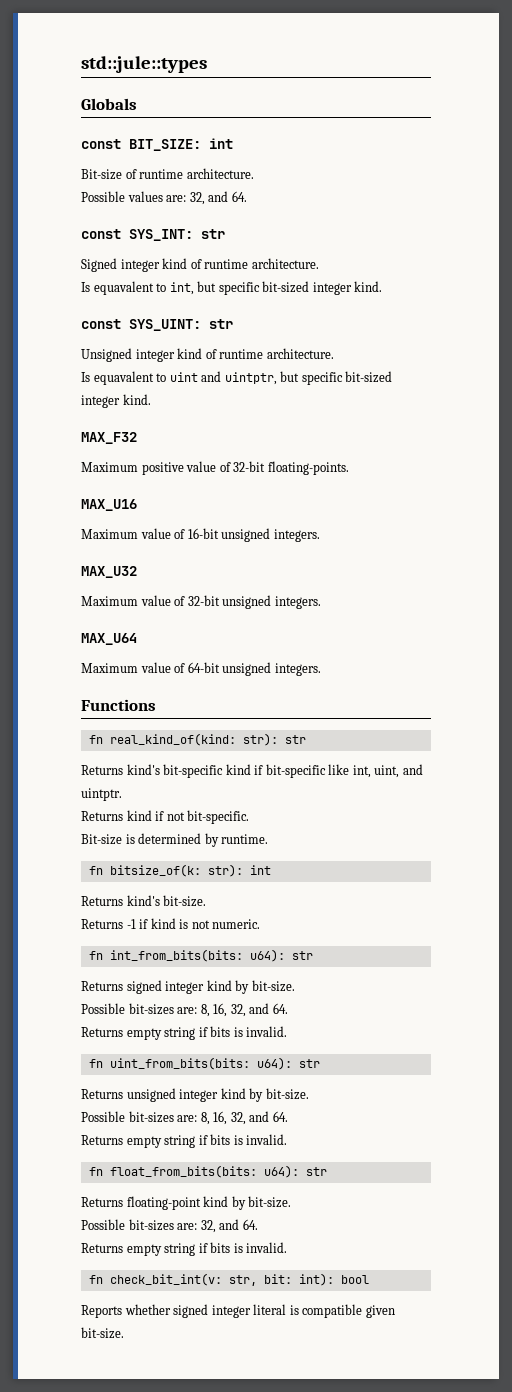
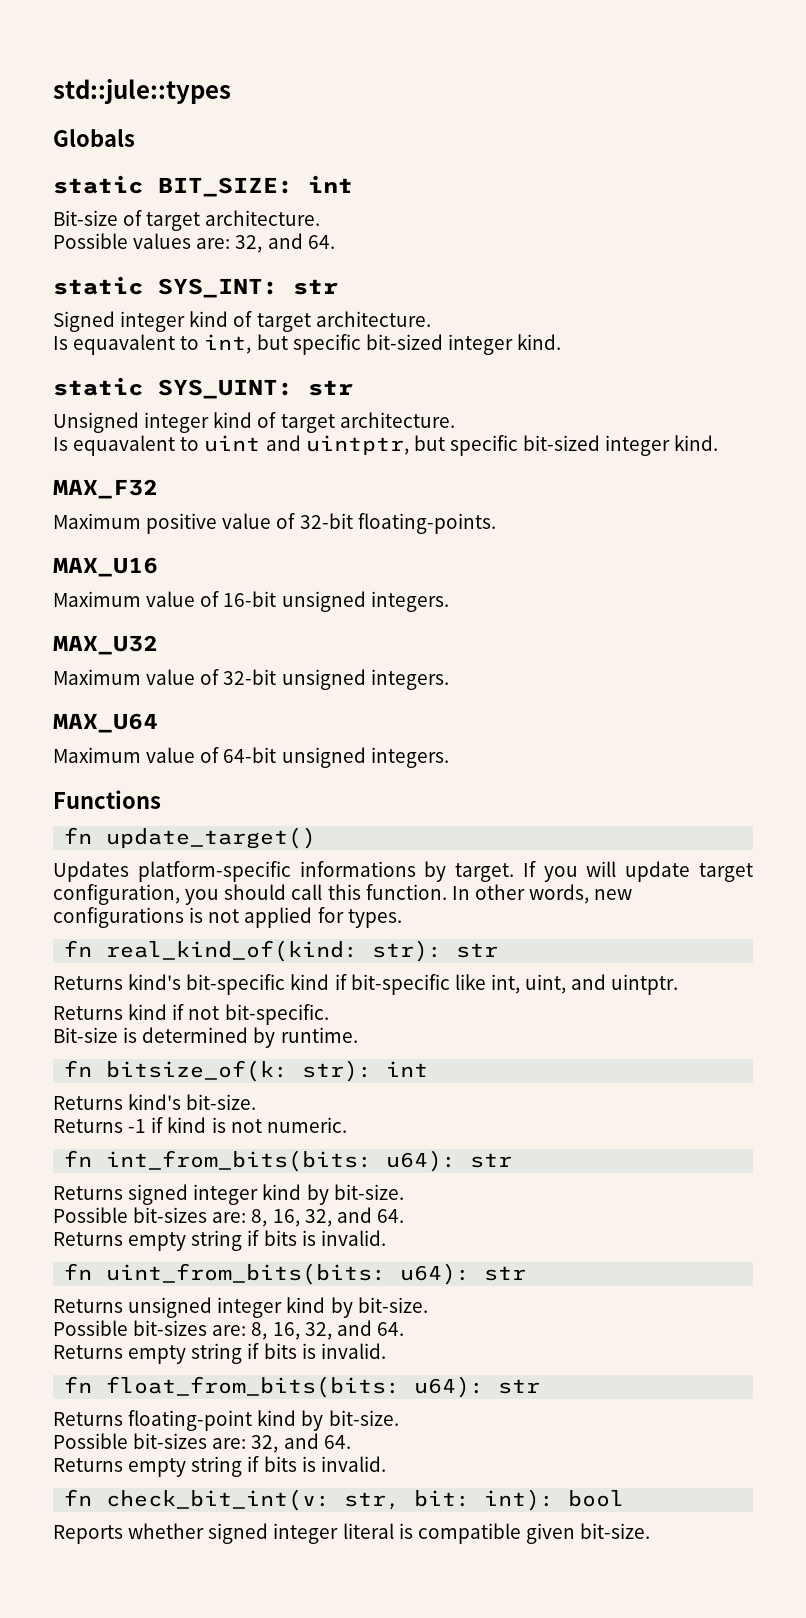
[81,139,121,149] const -> [53,175,143,194] static
[139,169,184,179] runtime -> [146,212,201,231] target
[81,229,121,239] const -> [53,276,143,295] static
[204,259,249,269] runtime -> [256,313,311,332] target
[81,319,121,329] const -> [53,377,143,396] static
[219,349,264,359] runtime -> [280,414,335,433] target
(156, 705) none -> [64,827,317,849] [53,861,754,882] [53,884,633,905] [53,907,402,928] // fn update_target() // Updates platform-specific informations by target. If you will update target configuration, you should call this function. In other words, new configurations is not applied for types.

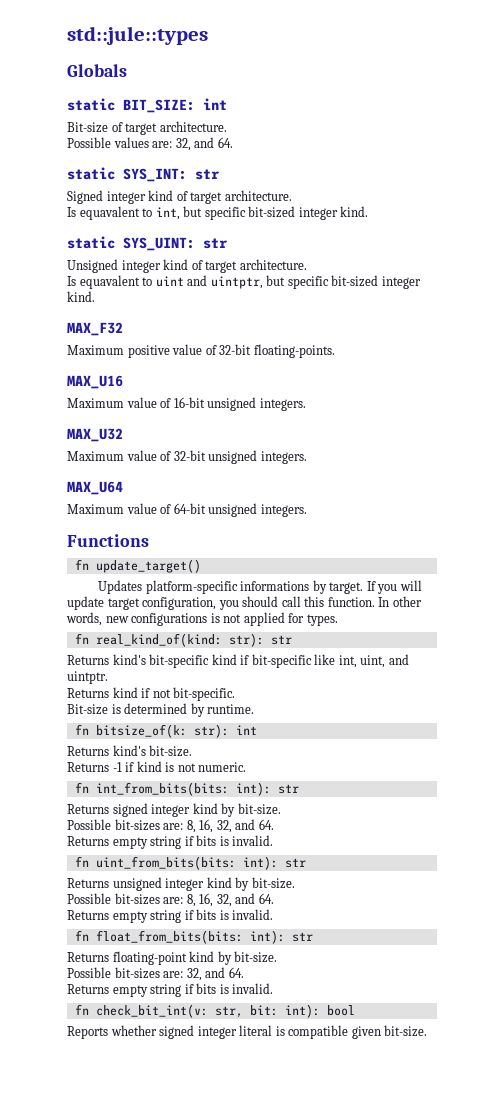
[386,1150,457,1172] u64): -> [235,782,271,796] int):
[400,1263,471,1285] u64): -> [242,856,278,870] int):
[414,1376,485,1398] u64): -> [249,930,285,944] int):

